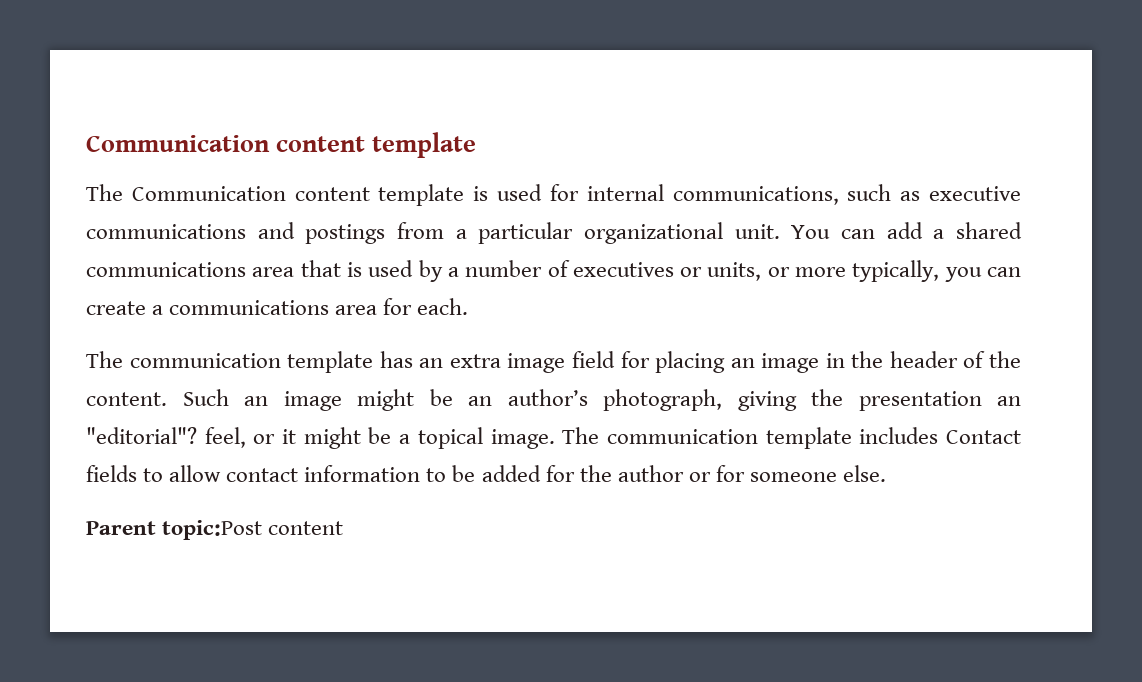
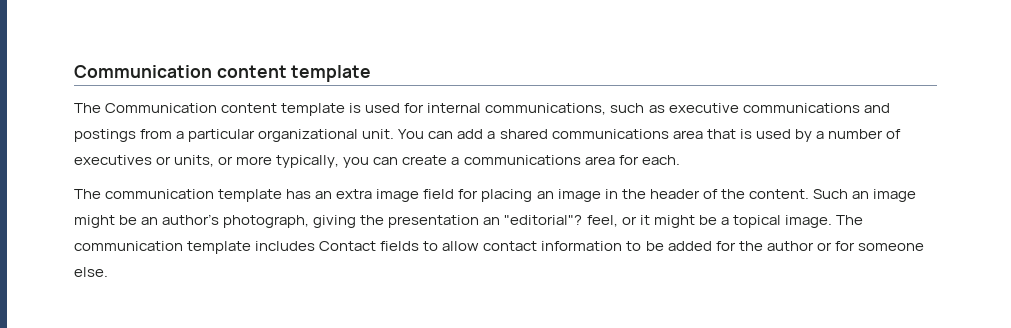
[86,520,344,540] // Parent topic:Post content -> (108, 272) none

